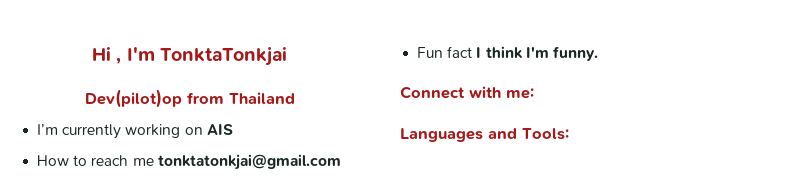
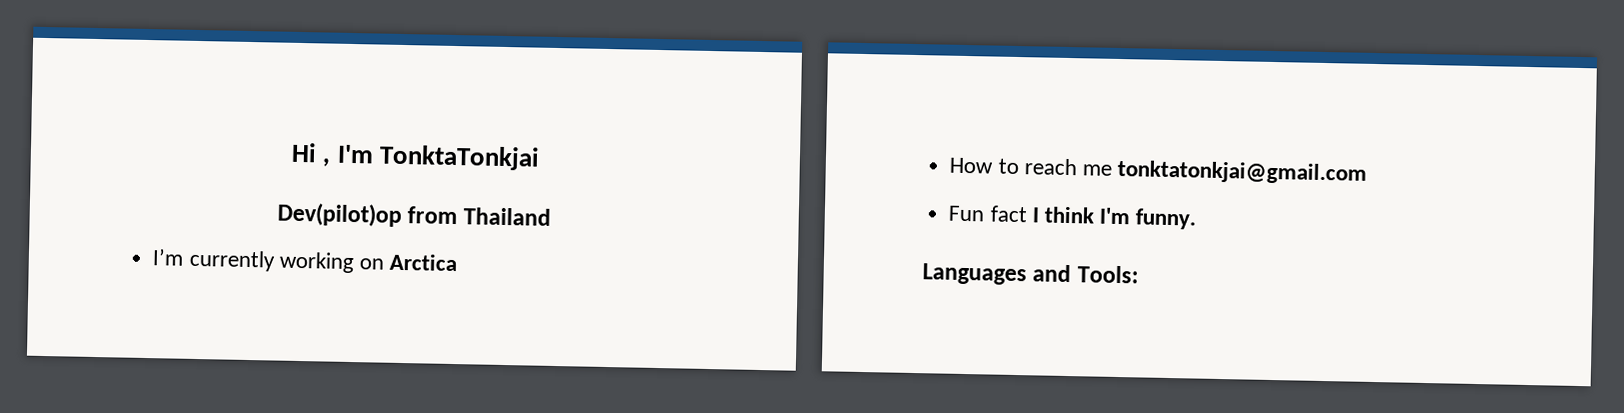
[206,124,233,135] AIS -> [389,253,458,272] Arctica
[400,86,534,99] // Connect with me: -> (1198, 219) none

